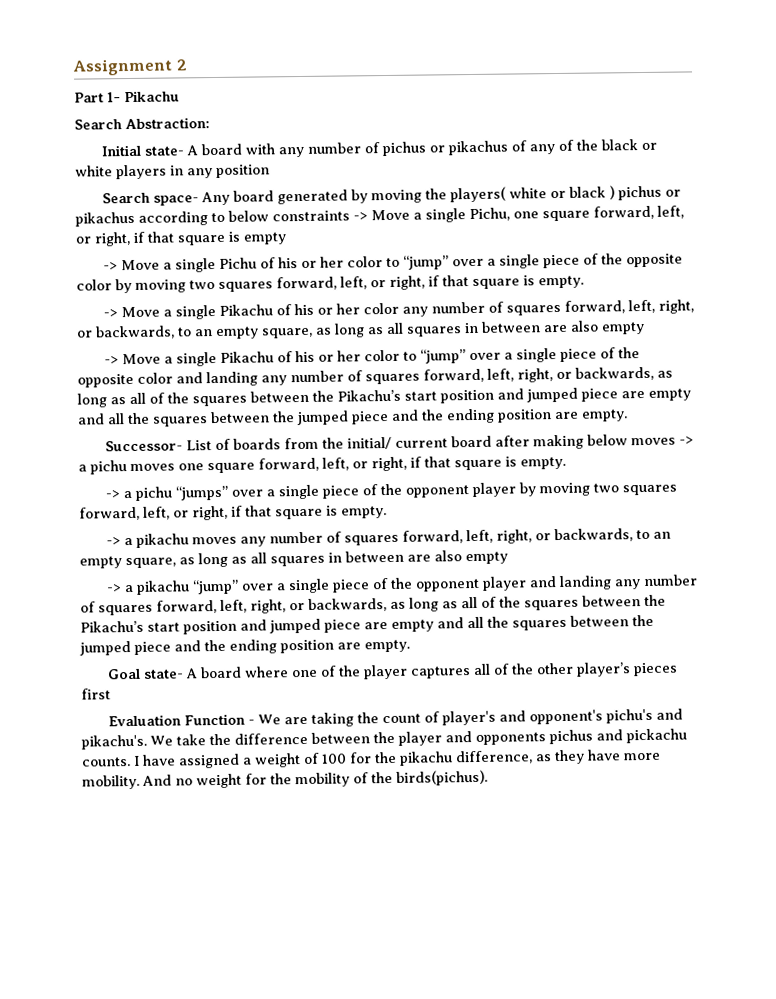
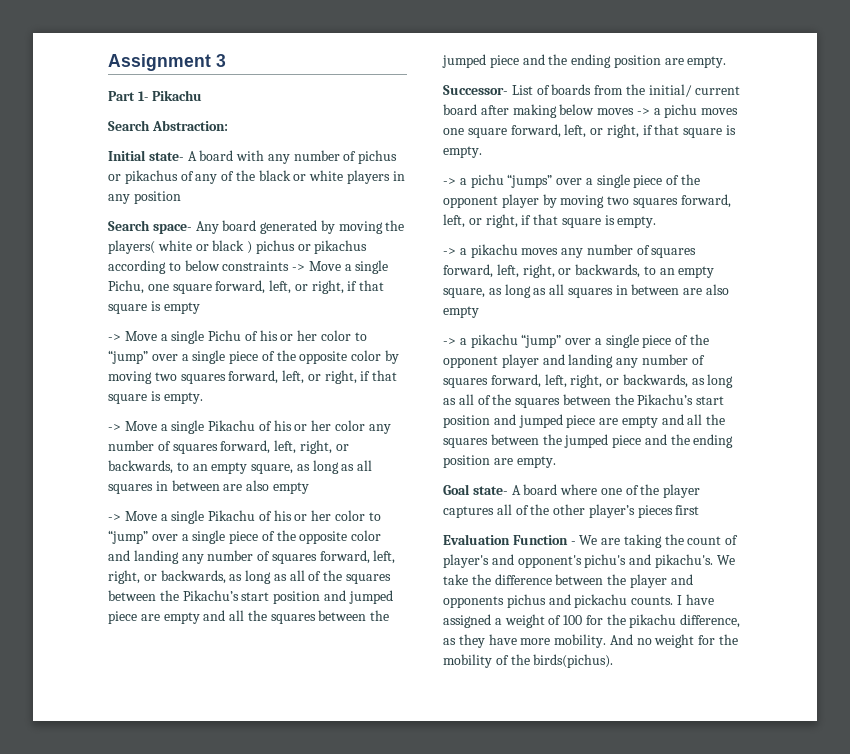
[175,59,187,71] 2 -> [216,54,226,67] 3

